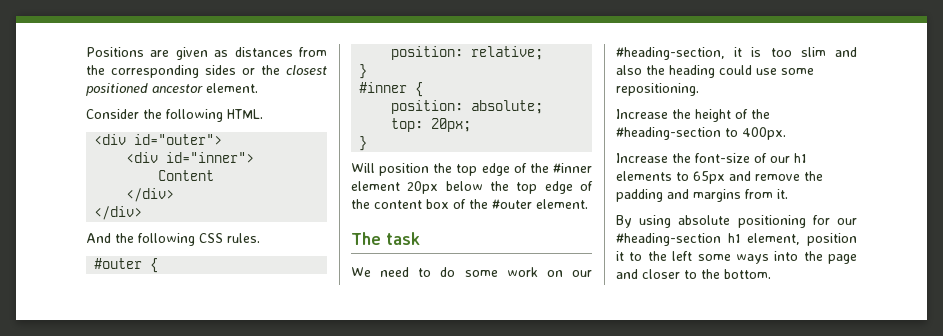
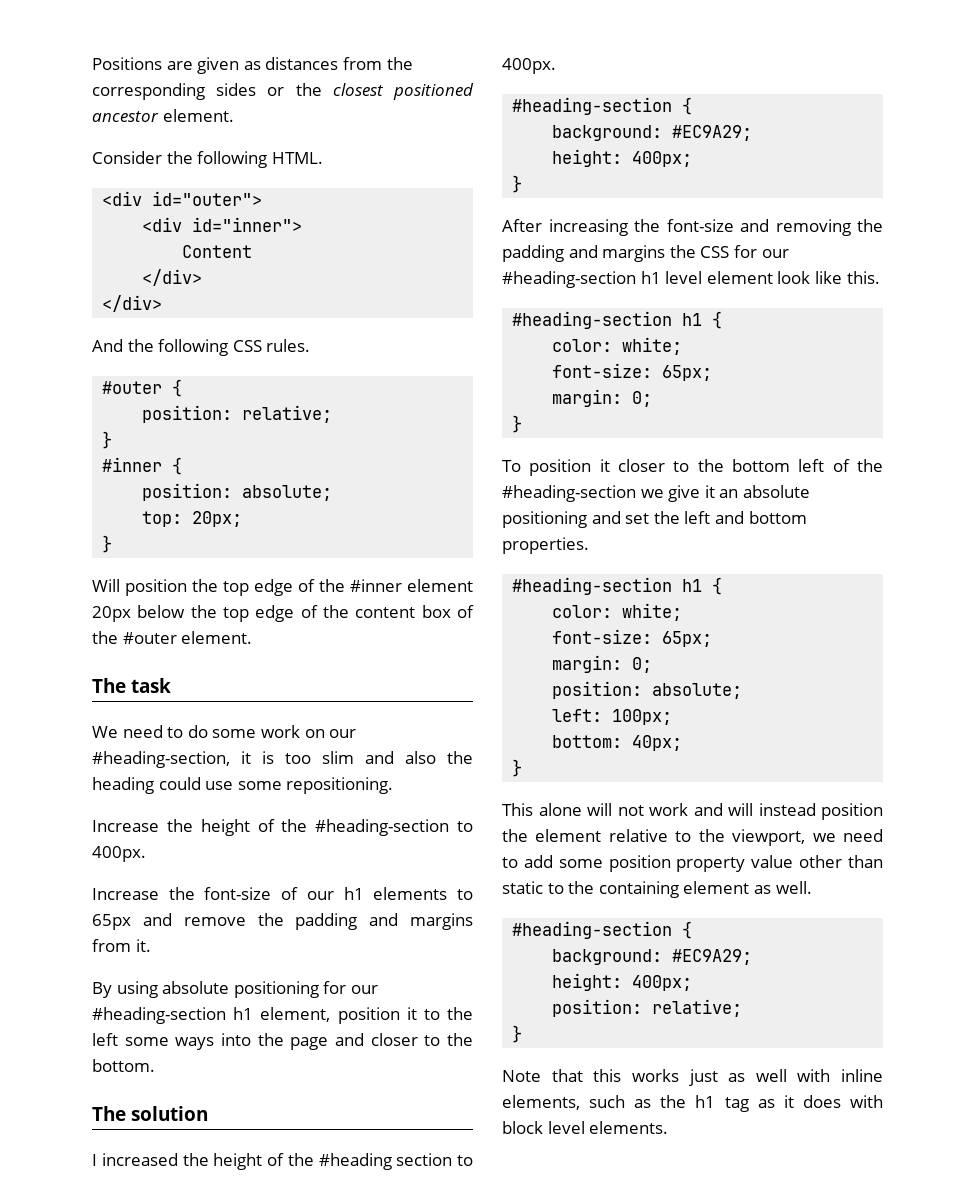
(771, 274) none -> [92,1106,208,1121] [92,1153,473,1170] [502,58,556,74] [512,97,693,115] [552,125,753,141] [552,149,693,167] [512,175,523,193] [502,219,883,236] [502,245,789,262] [502,271,880,288] [512,311,723,329] [552,337,683,355] [552,363,713,381] [552,389,653,407] [512,415,523,433] [502,459,883,476] [502,485,810,502] [502,511,807,528] [502,537,589,554] [512,577,723,595] [552,603,683,621] [552,629,713,647] [552,655,653,673] [552,681,743,699] [552,709,673,725] [552,735,683,751] [512,759,523,777] [502,803,883,820] [502,829,883,846] [502,855,883,872] [502,881,812,898] [512,921,693,939] [552,949,753,965] [552,973,693,991] [552,999,743,1017] [512,1025,523,1043] [502,1069,883,1086] [502,1095,883,1112] [502,1121,669,1134] // The solution // I increased the height of the #heading section to 400px. // #heading-section { // background: #EC9A29; // height: 400px; // } // After increasing the font-size and removing the padding and margins the CSS for our #heading-section h1 level element look like this. // #heading-section h1 { // color: white; // font-size: 65px; // margin: 0; // } // To position it closer to the bottom left of the #heading-section we give it an absolute positioning and set the left and bottom properties. // #heading-section h1 { // color: white; // font-size: 65px; // margin: 0; // position: absolute; // left: 100px; // bottom: 40px; // } // This alone will not work and will instead position the element relative to the viewport, we need to add some position property value other than static to the containing element as well. // #heading-section { // background: #EC9A29; // height: 400px; // position: relative; // } // Note that this works just as well with inline elements, such as the h1 tag as it does with block level elements.

